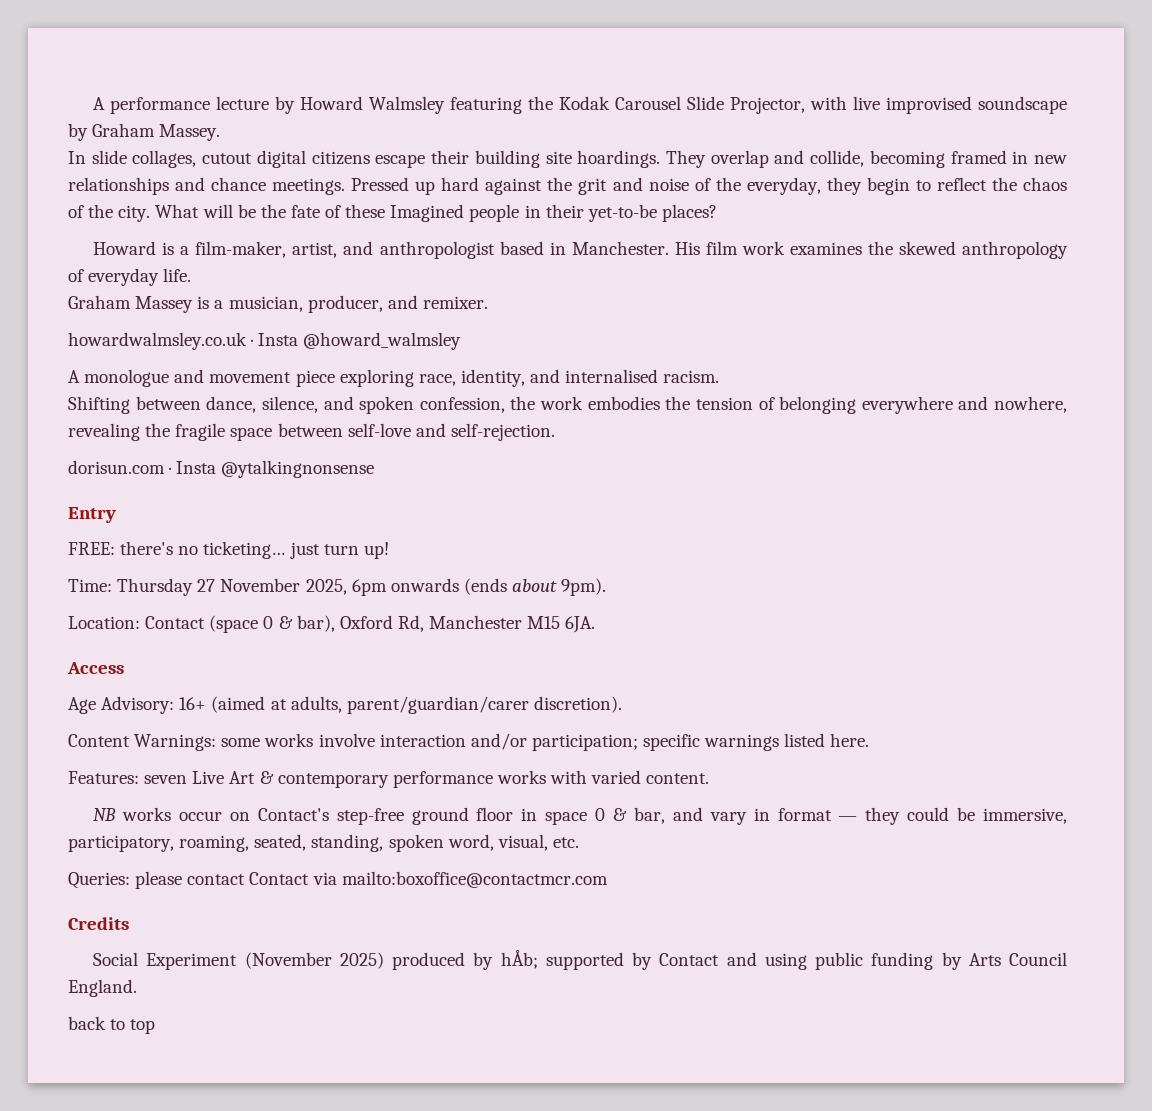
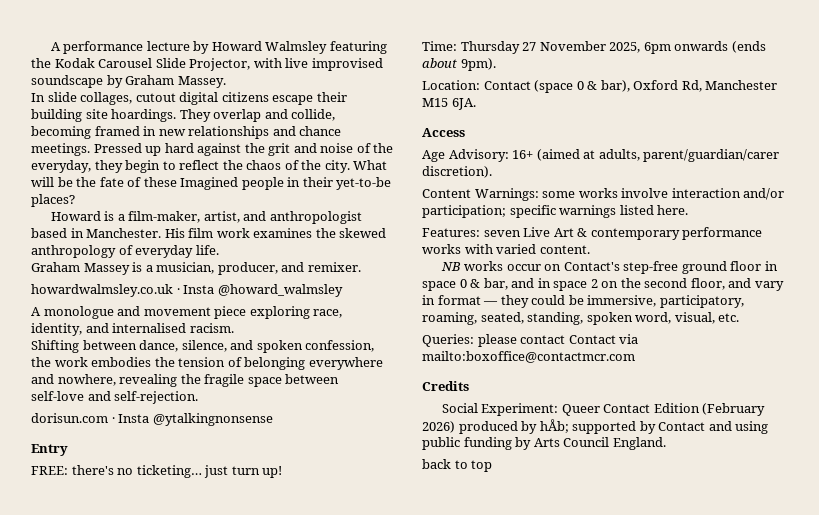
(703, 814) none -> [537,278,752,291] in space 2 on the second floor, and
[146,952,384,970] Experiment (November 2025) -> [481,403,766,416] [422,421,455,433] Experiment: Queer Contact Edition (February 2026)

